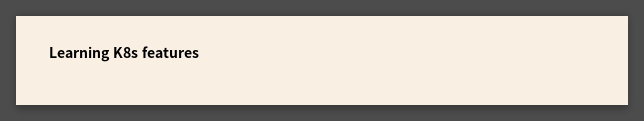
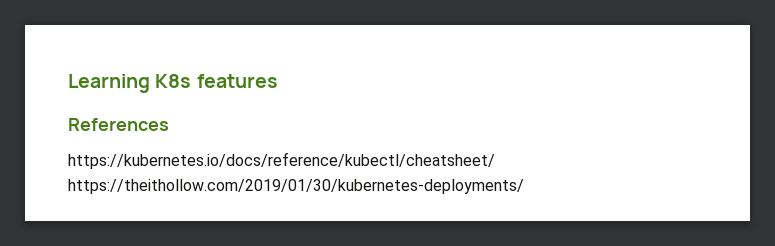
(199, 52) none -> [68,118,169,131] [68,152,495,169] [68,179,524,194] // References // https://kubernetes.io/docs/reference/kubectl/cheatsheet/ https://theithollow.com/2019/01/30/kubernetes-deployments/

